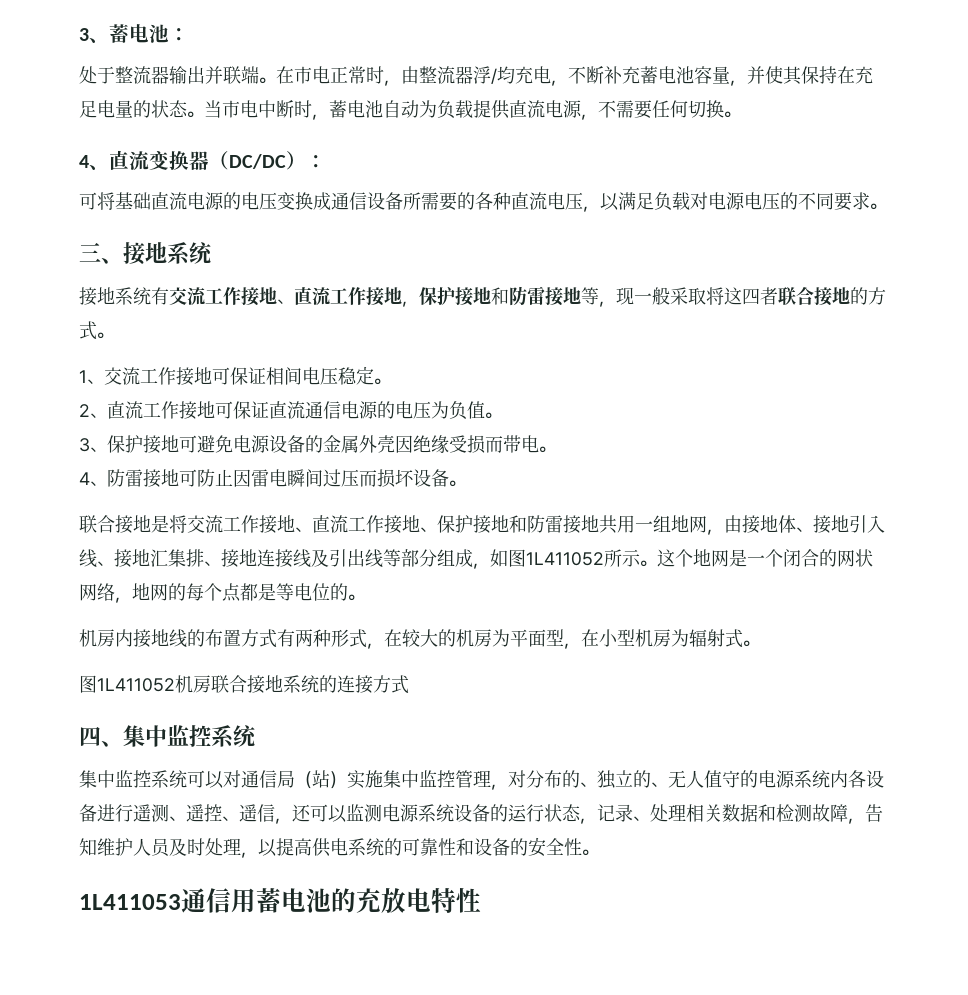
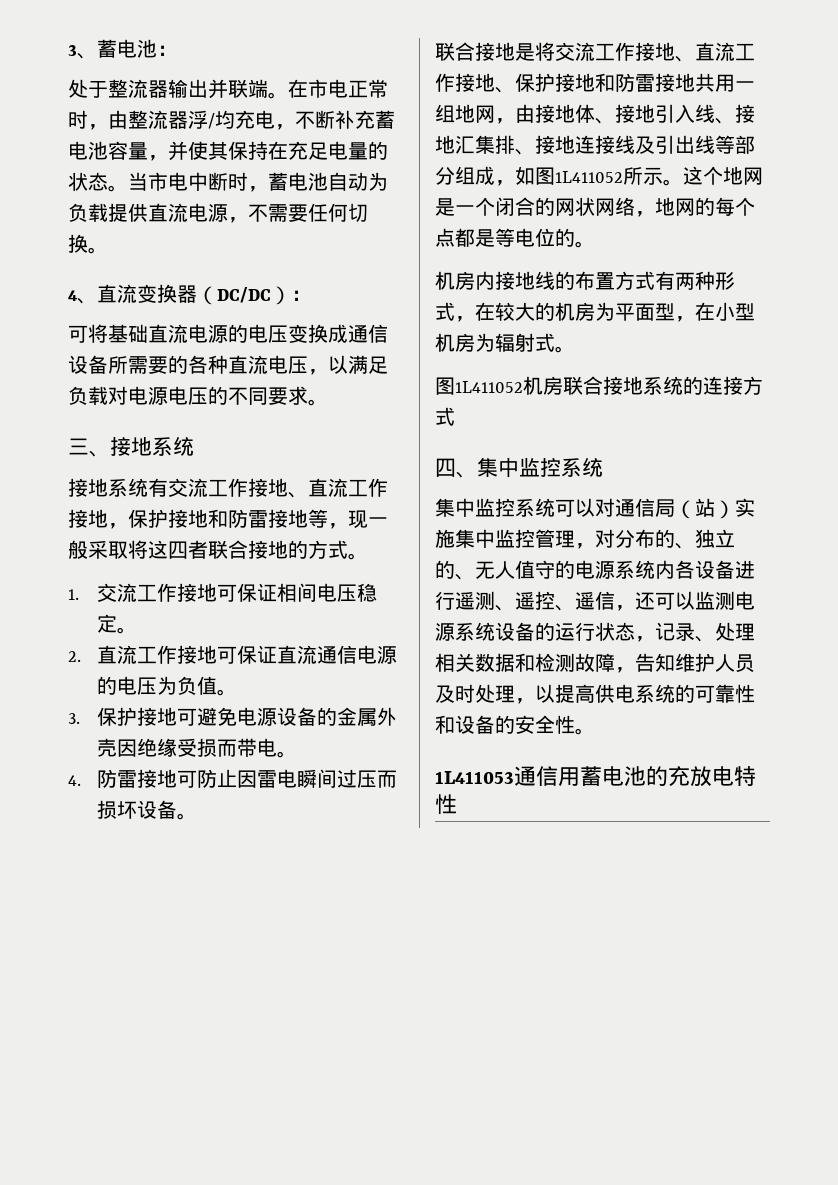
[79,370,104,384] 1、 -> [68,589,79,600] 1.
[79,404,107,418] 2、 -> [68,651,81,662] 2.
[79,438,107,452] 3、 -> [68,713,80,724] 3.
[79,472,107,486] 4、 -> [68,775,81,786] 4.

